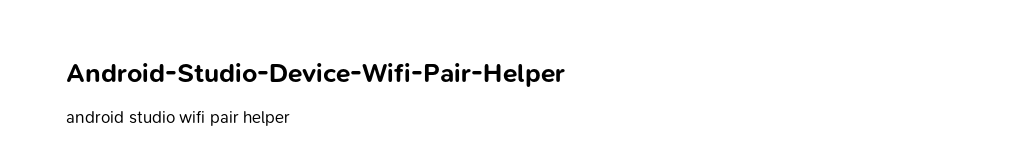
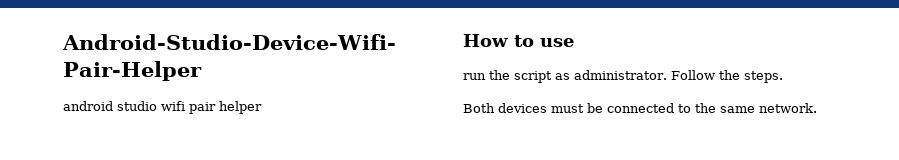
(291, 118) none -> [463,34,574,47] [463,70,783,83] [463,103,817,113] // How to use // run the script as administrator. Follow the steps. // Both devices must be connected to the same network.

